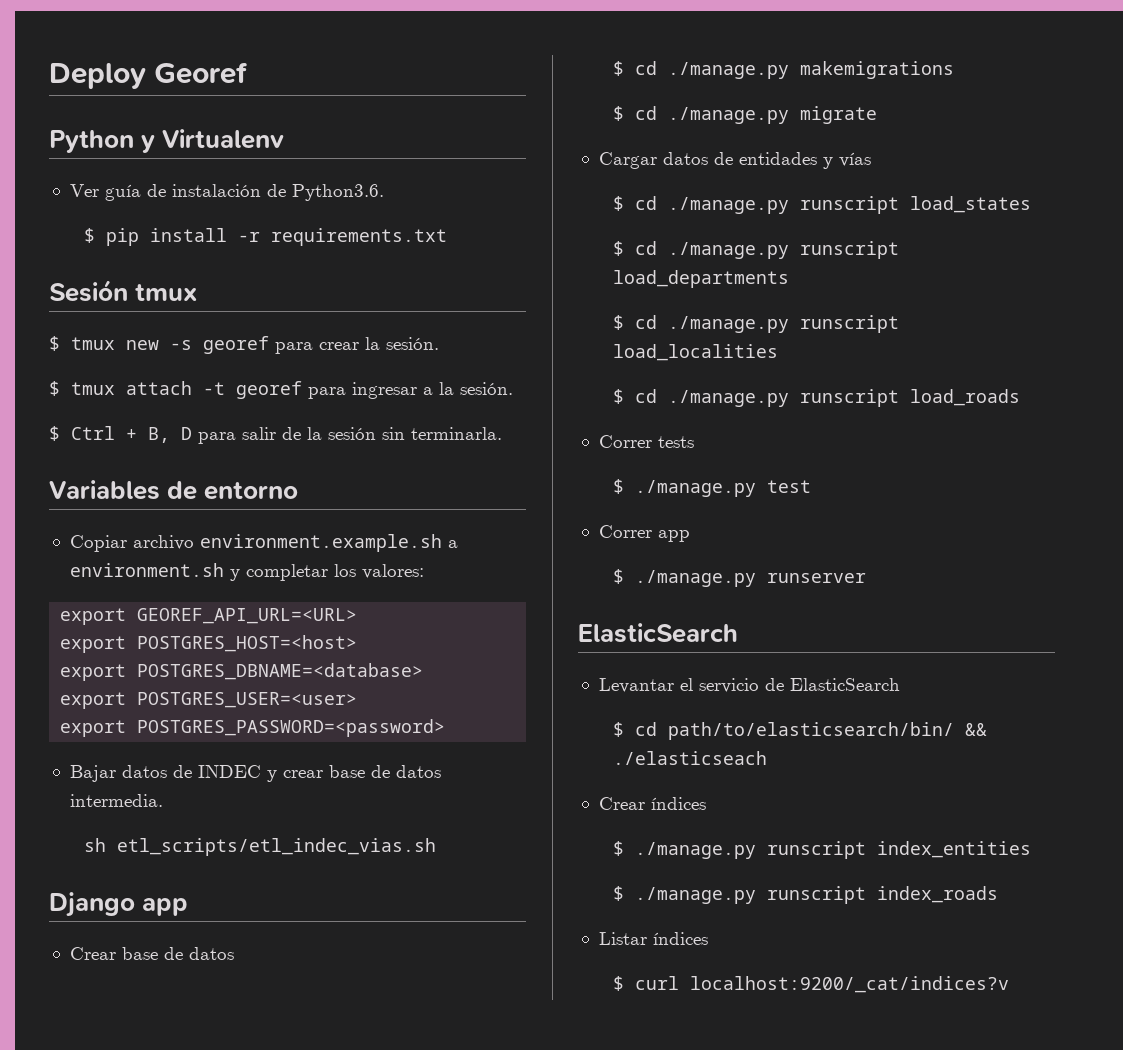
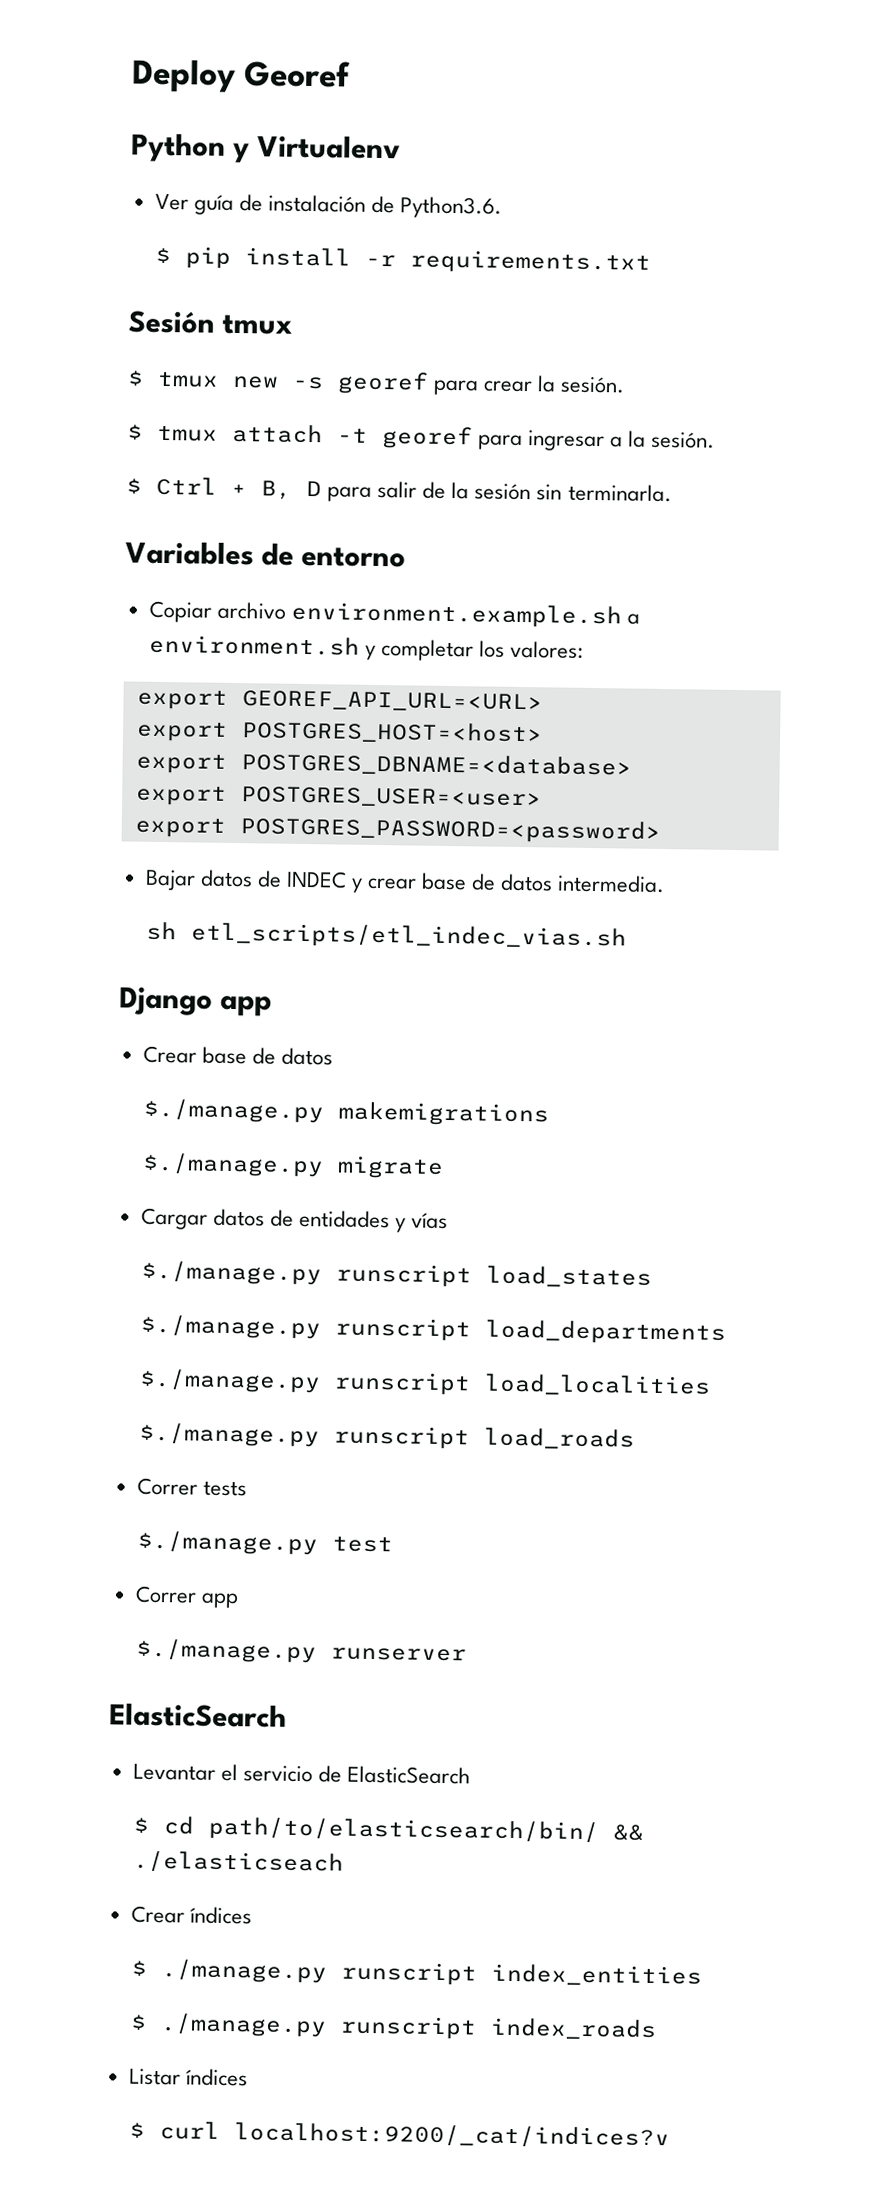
[613,61,955,79] [613,106,790,124] $ cd ./manage.py makemigrations // $ cd ./manage.py -> [142,1098,549,1127] [141,1152,324,1178] $./manage.py makemigrations // $./manage.py
[613,196,790,214] $ cd ./manage.py -> [140,1260,322,1286] $./manage.py
[613,241,790,259] $ cd ./manage.py -> [139,1314,321,1340] $./manage.py
[613,315,790,333] $ cd ./manage.py -> [138,1368,321,1394] $./manage.py
[613,389,790,407] $ cd ./manage.py -> [138,1422,320,1448] $./manage.py
[613,479,757,497] $ ./manage.py -> [136,1530,318,1556] $./manage.py
[613,569,757,587] $ ./manage.py -> [135,1638,317,1664] $./manage.py

